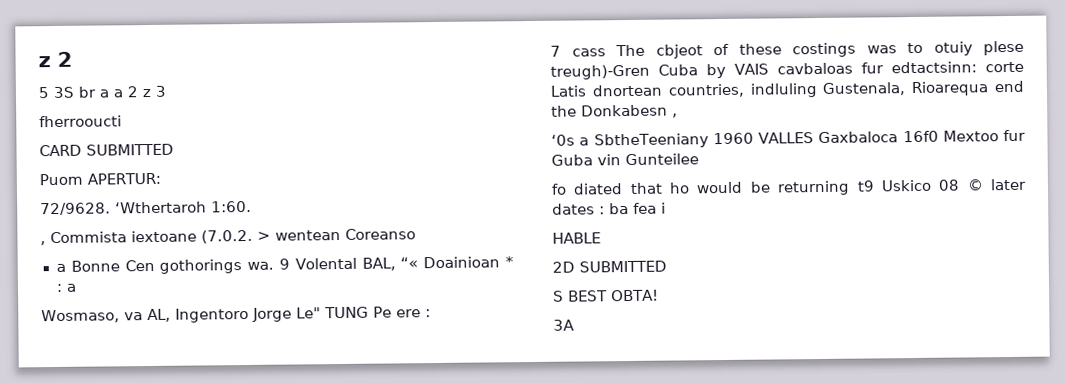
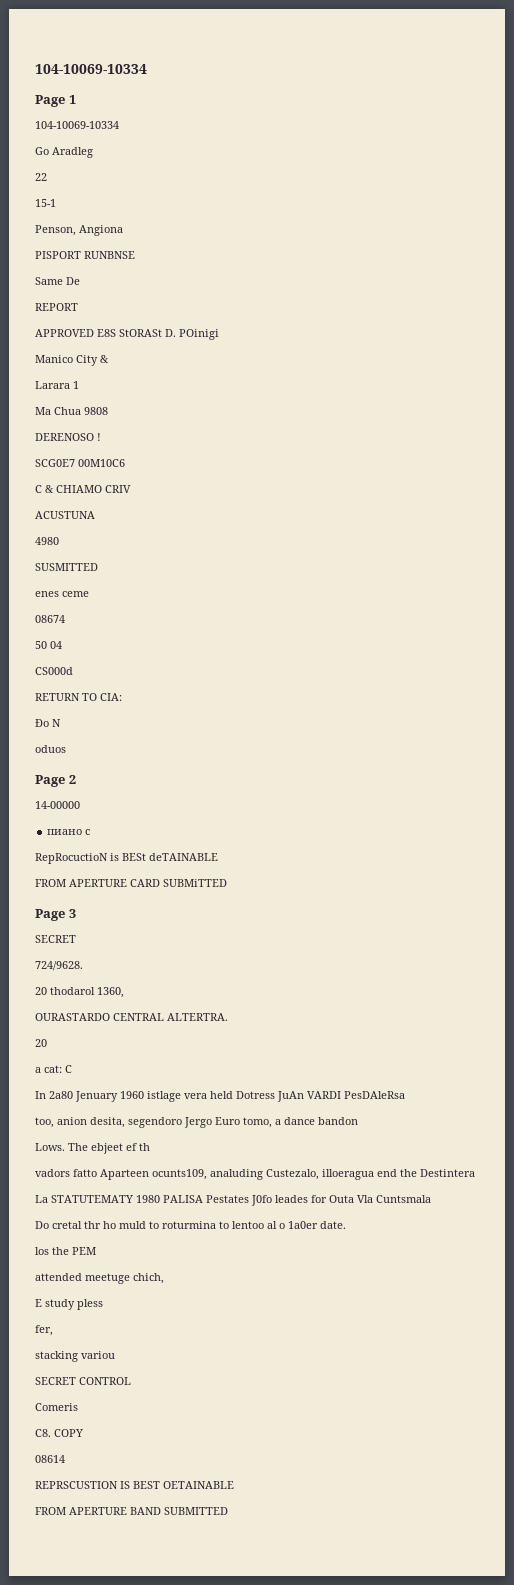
[38,51,73,68] [38,85,166,99] [39,115,122,128] [39,143,174,157] [39,172,161,186] [40,200,252,216] [40,228,416,246] [55,256,514,274] [55,283,77,292] [41,306,431,324] [550,40,1024,59] [550,61,1024,80] [550,80,1024,98] [551,104,678,118] [551,129,1026,149] [551,153,699,166] [551,178,1027,196] [552,202,666,215] [552,232,601,244] [552,260,667,273] [553,289,659,302] [553,319,575,331] z 2 // 5 3S br a a 2 z 3 // fherrooucti // CARD SUBMITTED // Puom APERTUR: // 72/9628. ‘Wthertaroh 1:60. // , Commista iextoane (7.0.2. > wentean Coreanso // a Bonne Cen gothorings wa. 9 Volental BAL, “« Doainioan * : a // Wosmaso, va AL, Ingentoro Jorge Le" TUNG Pe ere : // 7 cass The cbjeot of these costings was to otuiy plese treugh)-Gren Cuba by VAIS cavbaloas fur edtactsinn: corte Latis dnortean countries, indluling Gustenala, Rioarequa end the Donkabesn , // ‘0s a SbtheTeeniany 1960 VALLES Gaxbaloca 16f0 Mextoo fur Guba vin Gunteilee // fo diated that ho would be returning t9 Uskico 08 © later dates : ba fea i // HABLE // 2D SUBMITTED // S BEST OBTA! // 3A -> [35,64,147,74] [35,95,76,107] [35,121,119,129] [35,147,93,158] [35,173,47,181] [35,199,56,207] [35,225,123,236] [35,251,135,259] [35,277,80,285] [35,303,78,311] [35,329,219,340] [35,355,109,366] [35,381,79,389] [35,407,108,415] [35,433,101,441] [35,459,125,467] [35,485,131,493] [35,511,95,519] [35,537,59,545] [35,563,98,571] [35,591,89,597] [35,615,65,623] [35,641,62,649] [35,667,73,675] [35,693,122,701] [35,719,61,727] [35,745,66,753] [35,775,76,787] [35,801,80,809] [47,829,91,835] [35,853,218,864] [35,879,227,887] [35,909,76,921] [35,935,76,943] [35,961,83,971] [35,987,124,998] [35,1013,228,1021] [35,1039,47,1047] [35,1065,72,1073] [35,1091,405,1102] [35,1117,358,1128] [35,1143,150,1154] [35,1169,475,1180] [35,1195,431,1206] [35,1221,346,1229] [35,1247,96,1255] [35,1273,164,1284] [35,1299,103,1310] [35,1325,53,1336] [35,1351,115,1362] [35,1377,131,1385] [35,1403,78,1411] [35,1429,83,1437] [35,1455,65,1463] [35,1481,234,1489] [35,1507,228,1515] 104-10069-10334 // Page 1 // 104-10069-10334 // Go Aradleg // 22 // 15-1 // Penson, Angiona // PISPORT RUNBNSE // Same De // REPORT // APPROVED E8S StORASt D. POinigi // Manico City & // Larara 1 // Ma Chua 9808 // DERENOSO ! // SCG0E7 00M10C6 // C & CHIAMO CRIV // ACUSTUNA // 4980 // SUSMITTED // enes ceme // 08674 // 50 04 // CS000d // RETURN TO CIA: // Đo N // oduos // Page 2 // 14-00000 // пиано с // RepRocuctioN is BESt deTAINABLE // FROM APERTURE CARD SUBMiTTED // Page 3 // SECRET // 724/9628. // 20 thodarol 1360, // OURASTARDO CENTRAL ALTERTRA. // 20 // a cat: C // In 2a80 Jenuary 1960 istlage vera held Dotress JuAn VARDI PesDAleRsa // too, anion desita, segendoro Jergo Euro tomo, a dance bandon // Lows. The ebjeet ef th // vadors fatto Aparteen ocunts109, analuding Custezalo, illoeragua end the Destintera // La STATUTEMATY 1980 PALISA Pestates J0fo leades for Outa Vla Cuntsmala // Do cretal thr ho muld to roturmina to lentoo al o 1a0er date. // los the PEM // attended meetuge chich, // E study pless // fer, // stacking variou // SECRET CONTROL // Comeris // C8. COPY // 08614 // REPRSCUSTION IS BEST OETAINABLE // FROM APERTURE BAND SUBMITTED

